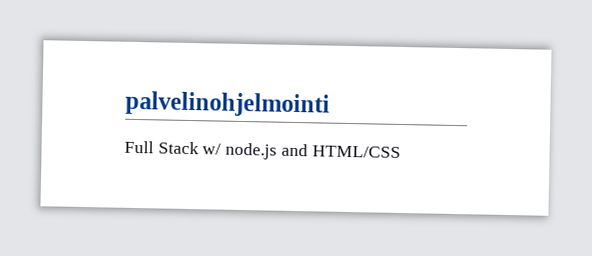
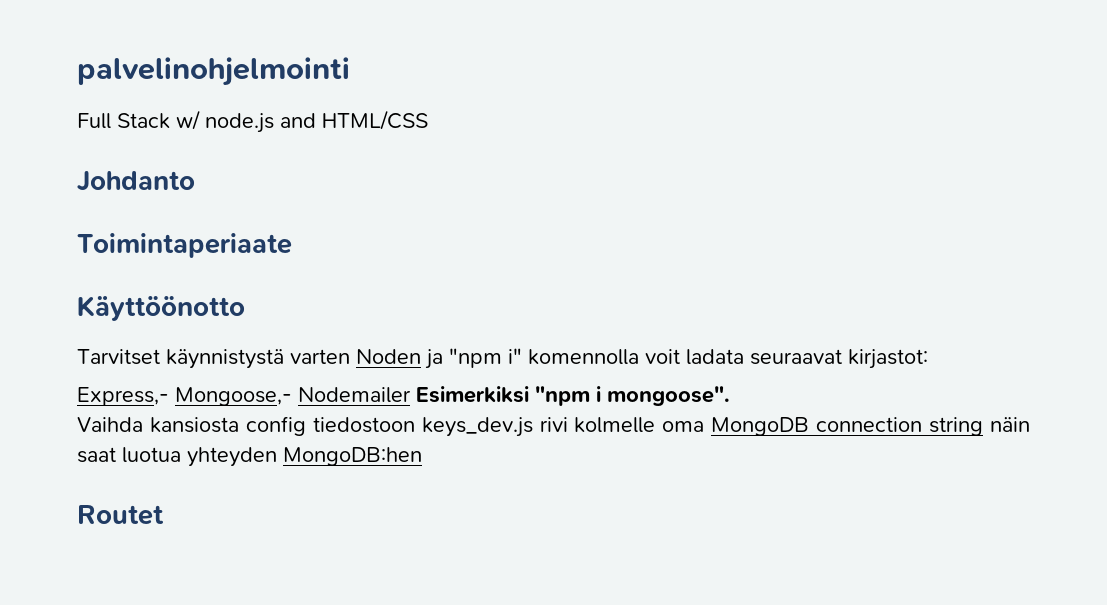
(401, 151) none -> [77,171,195,192] [77,233,292,258] [77,296,245,321] [77,348,928,369] [77,386,730,406] [77,416,1030,437] [77,447,422,467] [77,505,164,525] // Johdanto // Toimintaperiaate // Käyttöönotto // Tarvitset käynnistystä varten Noden ja "npm i" komennolla voit ladata seuraavat kirjastot: // Express,- Mongoose,- Nodemailer Esimerkiksi "npm i mongoose". // Vaihda kansiosta config tiedostoon keys_dev.js rivi kolmelle oma MongoDB connection string näin saat luotua yhteyden MongoDB:hen // Routet

